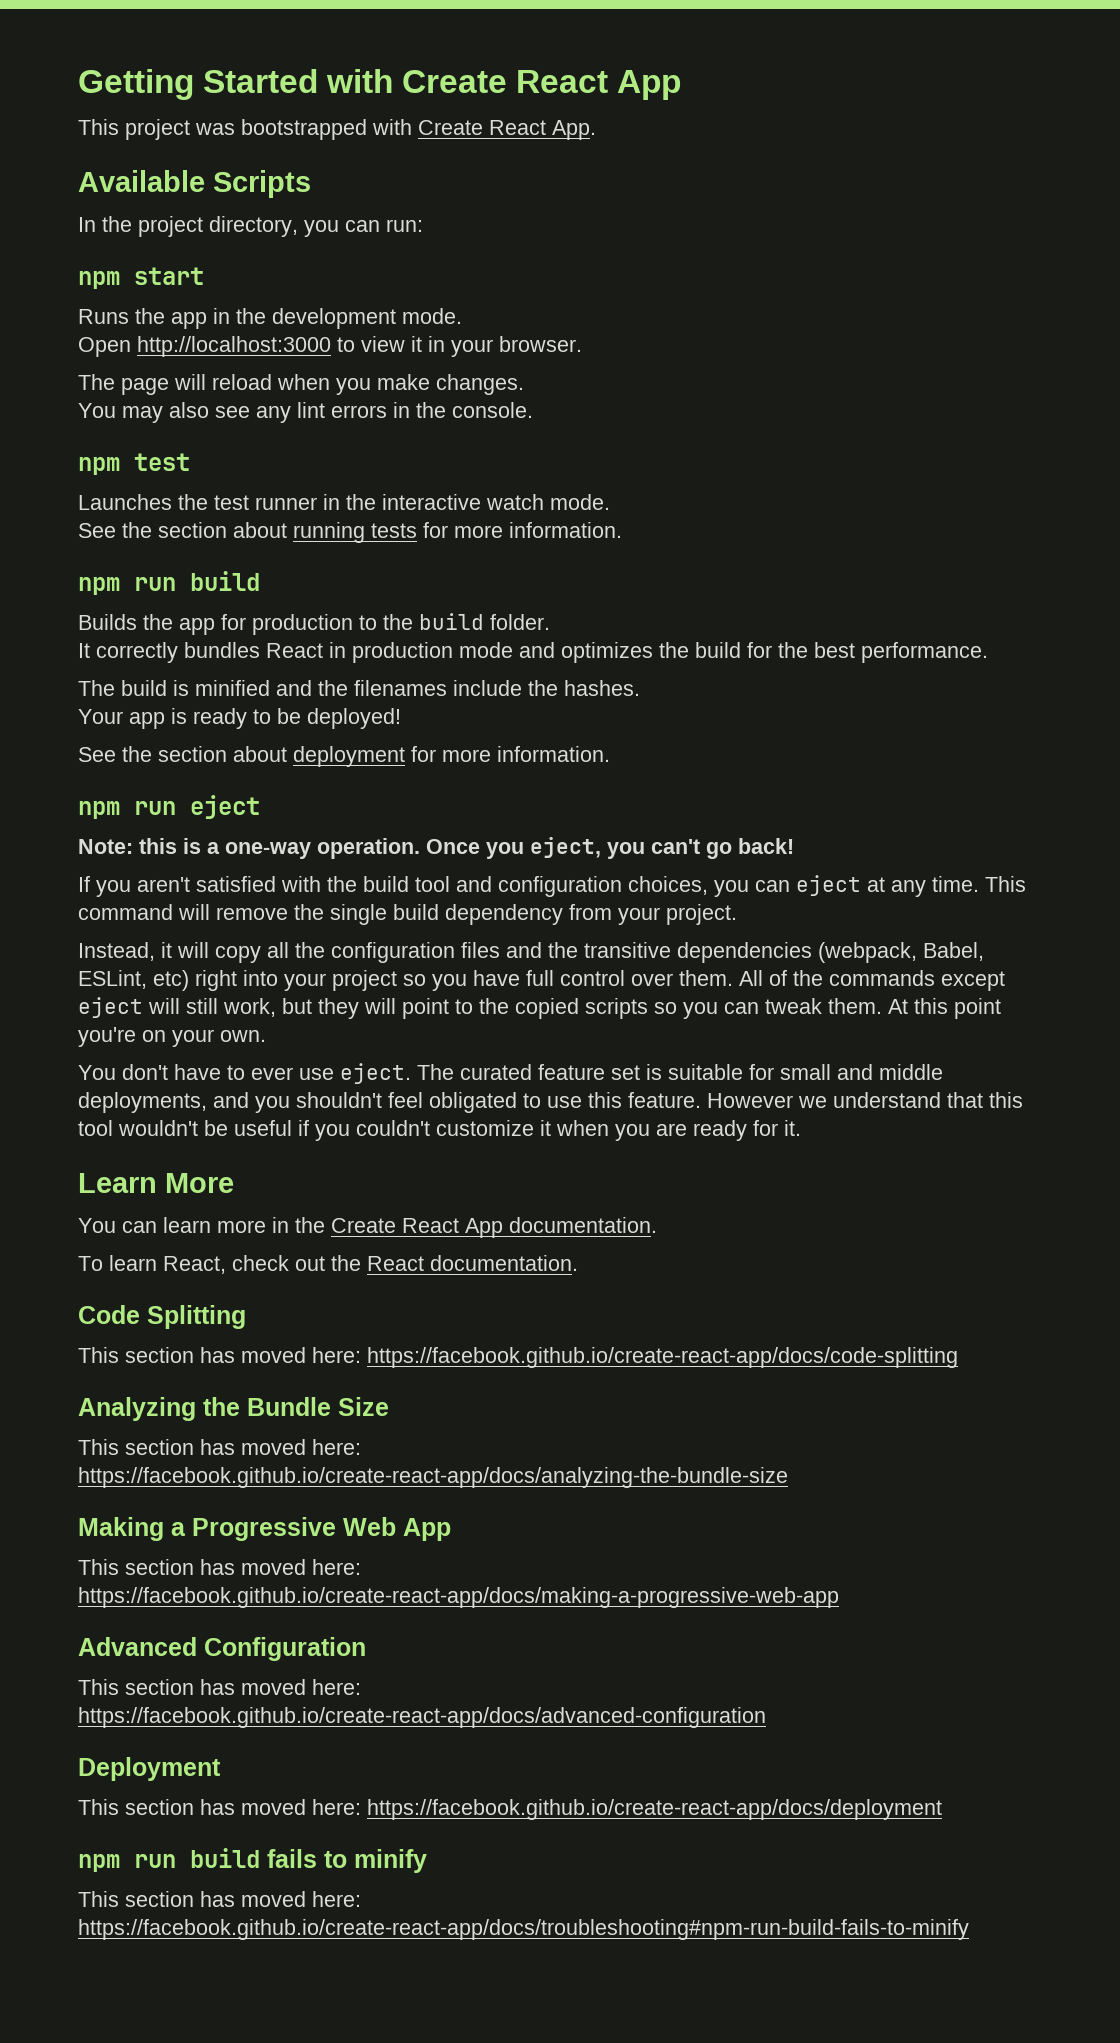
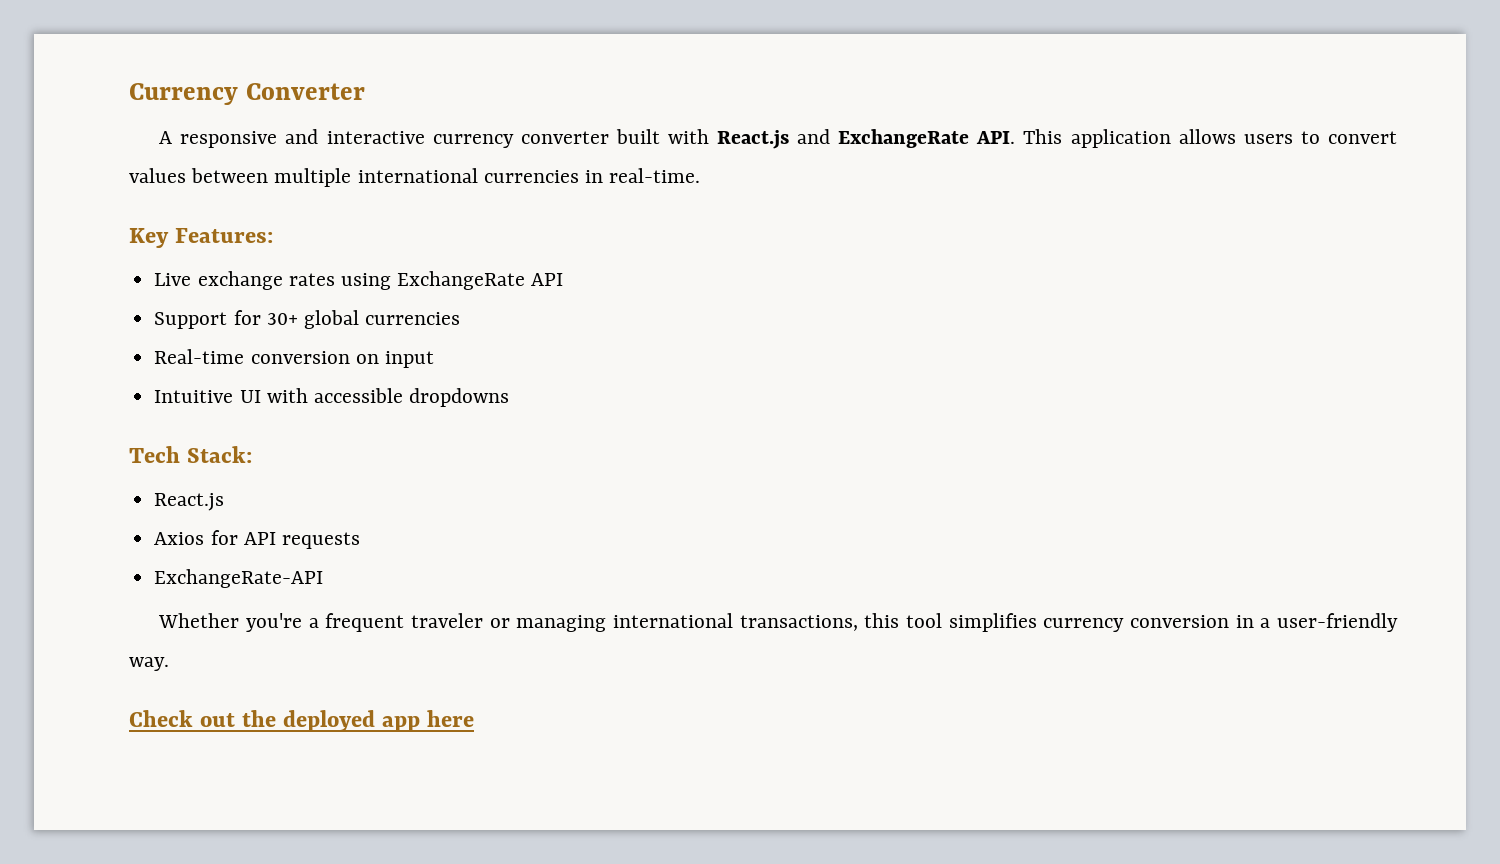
[78,69,682,100] [78,119,596,140] [78,170,311,198] [78,216,423,237] [78,267,204,289] [78,308,462,329] [78,336,582,357] [78,374,524,395] [78,402,533,423] [78,453,190,475] [78,494,610,510] [78,522,622,543] [78,571,260,595] [78,613,550,635] [78,642,988,663] [78,680,640,696] [78,708,401,729] [78,746,610,767] [78,795,260,819] [78,837,794,859] [78,875,1026,897] [78,904,737,925] [78,942,984,963] [78,970,1005,991] [78,997,1001,1019] [78,1027,266,1047] [78,1063,943,1084] [78,1092,1023,1113] [78,1120,801,1141] [78,1173,234,1193] [78,1217,657,1238] [78,1255,578,1274] [78,1305,246,1329] [78,1347,958,1368] [78,1397,389,1421] [78,1439,361,1455] [78,1467,788,1488] [78,1517,451,1541] [78,1559,361,1575] [78,1587,839,1608] [78,1637,366,1661] [78,1679,361,1695] [78,1707,766,1728] [78,1757,221,1781] [78,1799,942,1820] [78,1848,427,1873] [78,1891,361,1907] [78,1919,969,1940] Getting Started with Create React App // This project was bootstrapped with Create React App. // Available Scripts // In the project directory, you can run: // npm start // Runs the app in the development mode. // Open http://localhost:3000 to view it in your browser. // The page will reload when you make changes. // You may also see any lint errors in the console. // npm test // Launches the test runner in the interactive watch mode. // See the section about running tests for more information. // npm run build // Builds the app for production to the build folder. // It correctly bundles React in production mode and optimizes the build for the best performance. // The build is minified and the filenames include the hashes. // Your app is ready to be deployed! // See the section about deployment for more information. // npm run eject // Note: this is a one-way operation. Once you eject, you can't go back! // If you aren't satisfied with the build tool and configuration choices, you can eject at any time. This command will remove the single build dependency from your project. // Instead, it will copy all the configuration files and the transitive dependencies (webpack, Babel, ESLint, etc) right into your project so you have full control over them. All of the commands except eject will still work, but they will point to the copied scripts so you can tweak them. At this point you're on your own. // You don't have to ever use eject. The curated feature set is suitable for small and middle deployments, and you shouldn't feel obligated to use this feature. However we understand that this tool wouldn't be useful if you couldn't customize it when you are ready for it. // Learn More // You can learn more in the Create React App documentation. // To learn React, check out the React documentation. // Code Splitting // This section has moved here: https://facebook.github.io/create-react-app/docs/code-splitting // Analyzing the Bundle Size // This section has moved here: https://facebook.github.io/create-react-app/docs/analyzing-the-bundle-size // Making a Progressive Web App // This section has moved here: https://facebook.github.io/create-react-app/docs/making-a-progressive-web-app // Advanced Configuration // This section has moved here: https://facebook.github.io/create-react-app/docs/advanced-configuration // Deployment // This section has moved here: https://facebook.github.io/create-react-app/docs/deployment // npm run build fails to minify // This section has moved here: https://facebook.github.io/create-react-app/docs/troubleshooting#npm-run-build-fails-to-minify -> [129,83,365,105] [159,129,1398,149] [129,168,701,187] [129,228,274,248] [154,271,564,290] [154,310,461,329] [154,349,434,368] [154,388,510,407] [129,446,253,463] [154,493,225,511] [154,530,360,549] [154,569,324,588] [158,613,1398,632] [129,657,169,671] [129,710,475,732] Currency Converter // A responsive and interactive currency converter built with React.js and ExchangeRate API. This application allows users to convert values between multiple international currencies in real-time. // Key Features: // Live exchange rates using ExchangeRate API // Support for 30+ global currencies // Real-time conversion on input // Intuitive UI with accessible dropdowns // Tech Stack: // React.js // Axios for API requests // ExchangeRate-API // Whether you're a frequent traveler or managing international transactions, this tool simplifies currency conversion in a user-friendly way. // Check out the deployed app here

